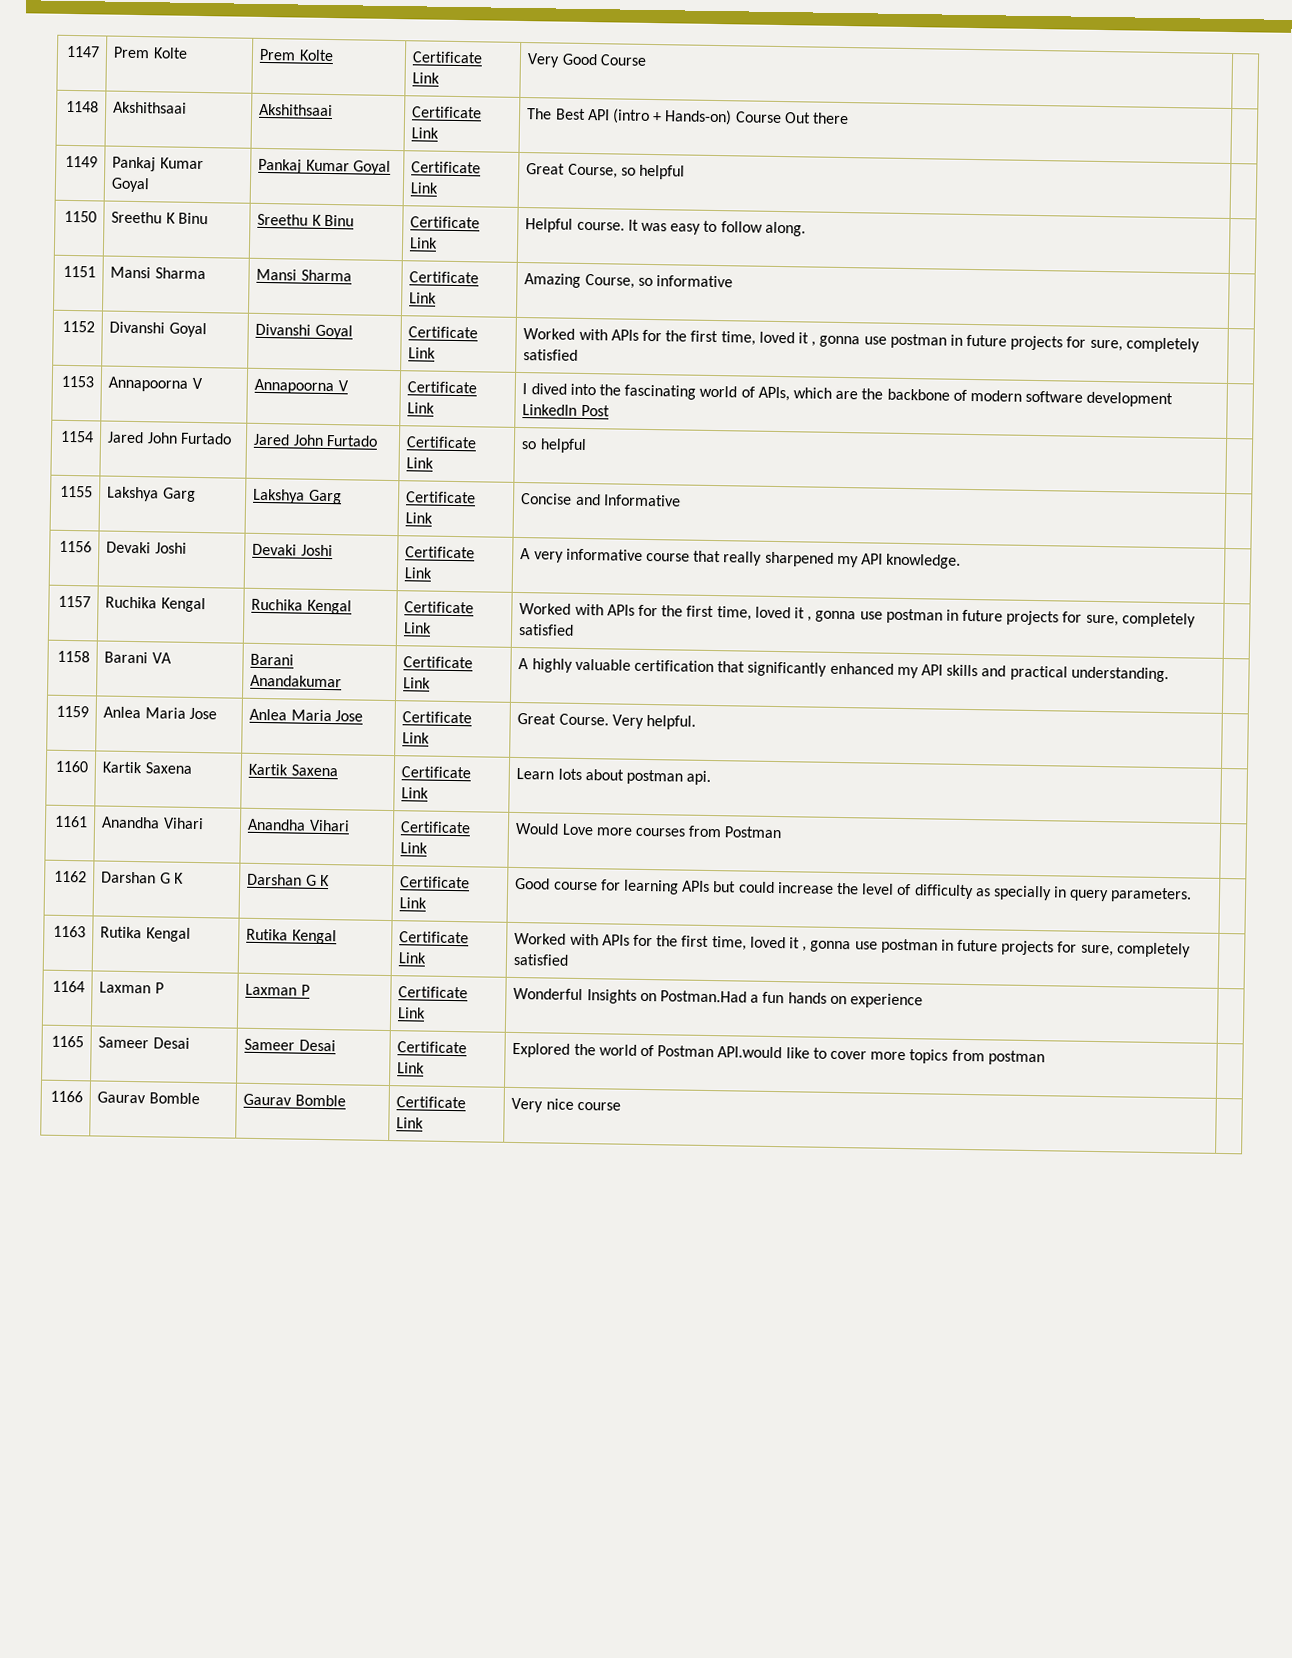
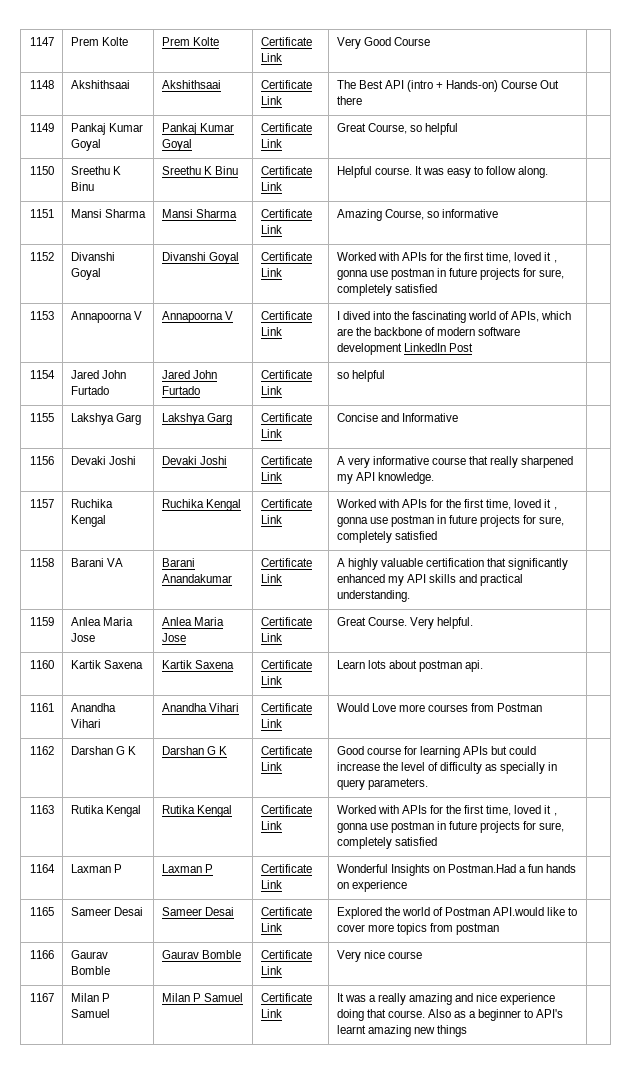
(621, 1106) none -> [30,993,55,1002] [70,993,110,1002] [70,1009,110,1018] [161,993,243,1002] [260,993,312,1002] [260,1009,282,1018] [336,993,556,1005] [336,1009,564,1021] [336,1025,467,1037] // 1167 | Milan P Samuel | Milan P Samuel | Certificate Link | It was a really amazing and nice experience doing that course. Also as a beginner to API's learnt amazing new things |

